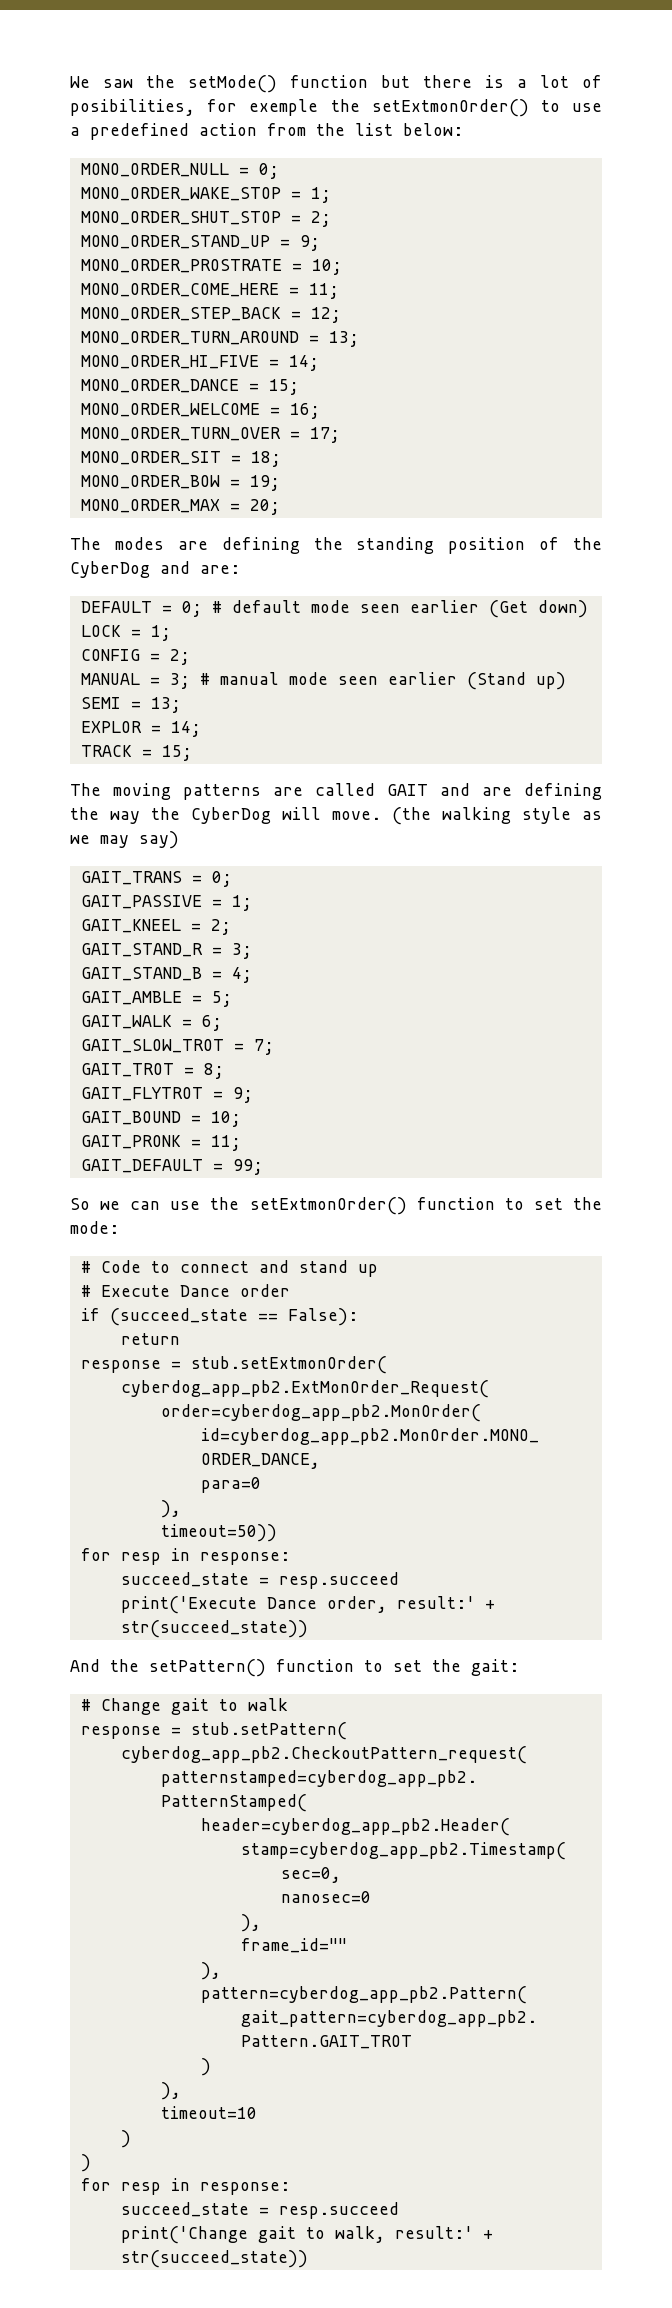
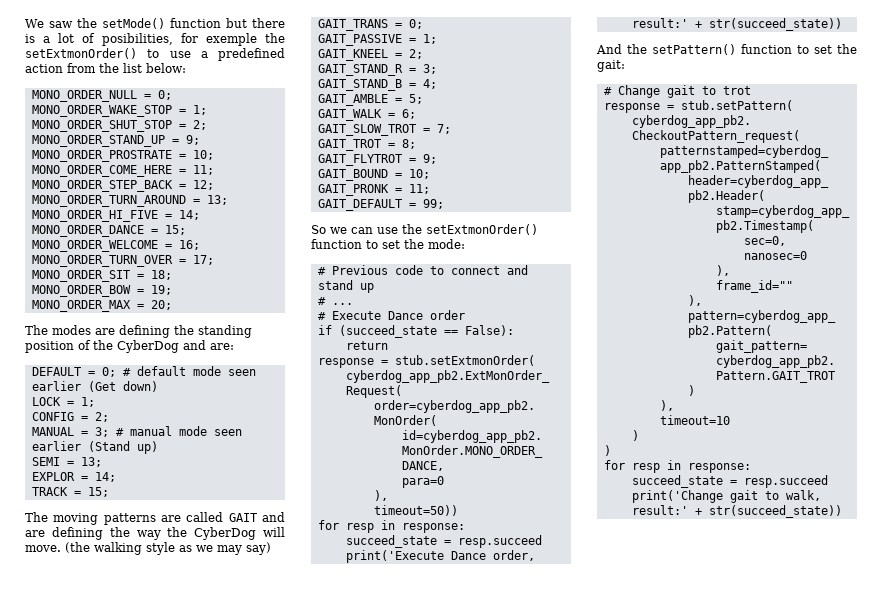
[100,1260,141,1273] Code -> [331,265,423,275] Previous code
(378, 1270) none -> [317,297,353,305] // # ...
[247,1698,288,1711] walk -> [722,86,751,95] trot

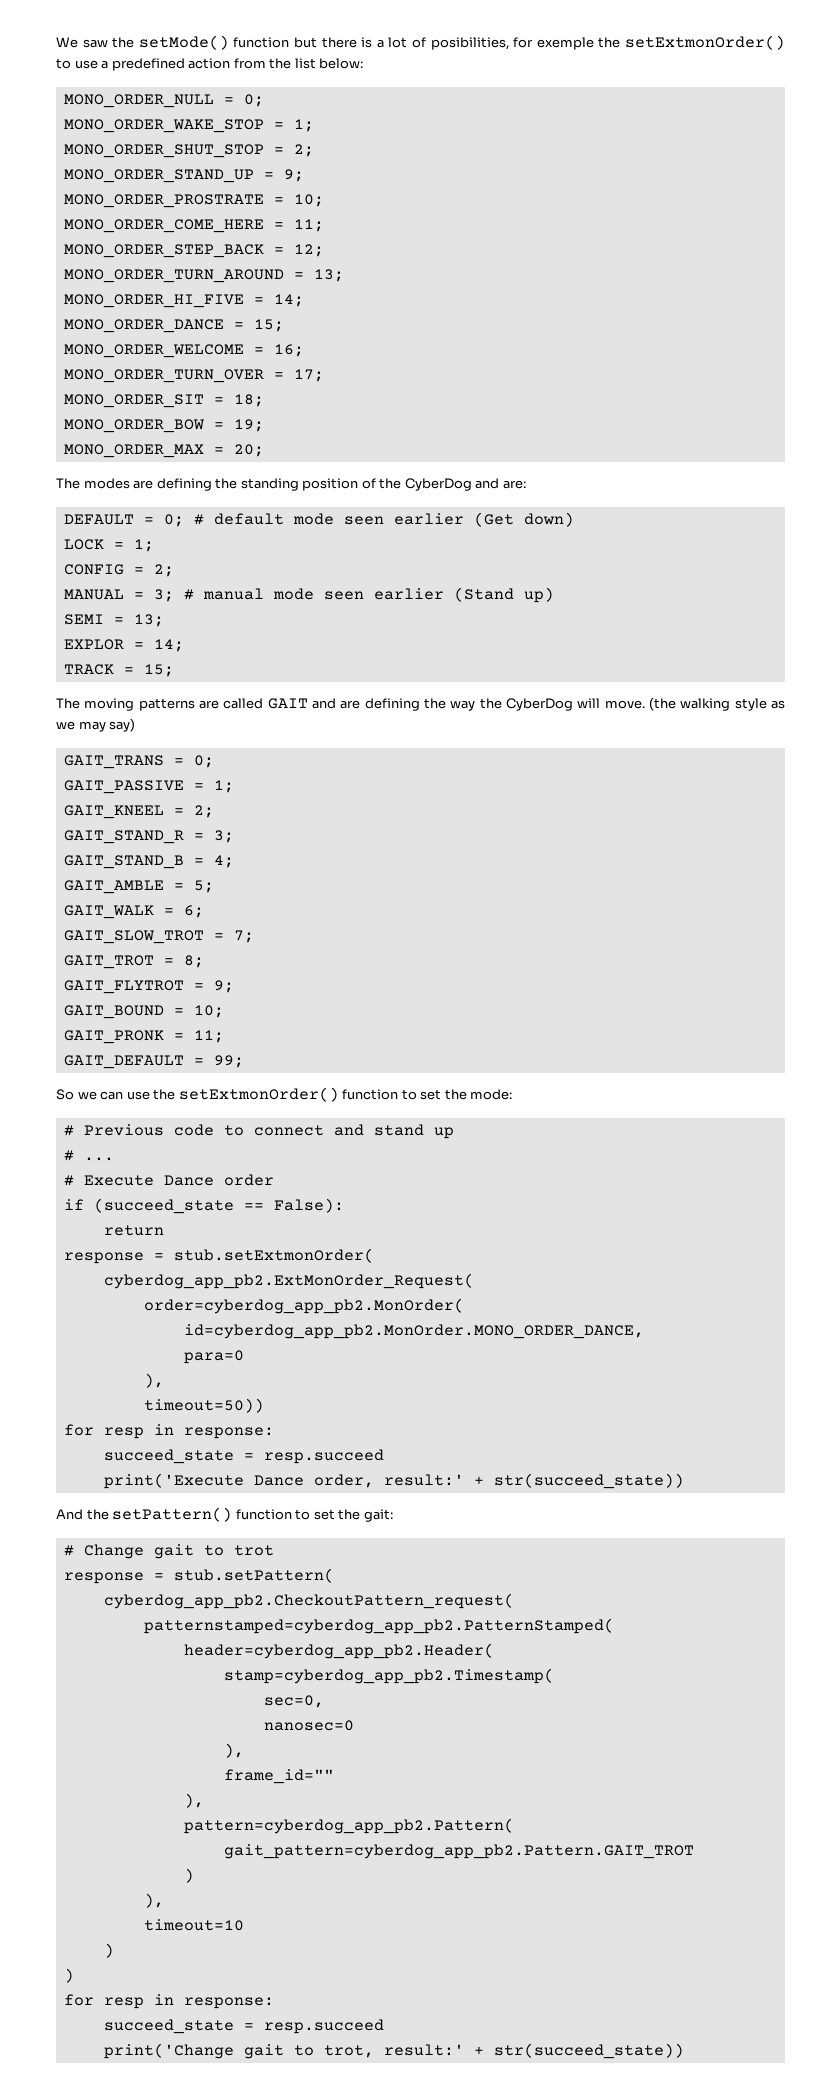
[785,490,821,501] walk, -> [323,2045,374,2058] trot,

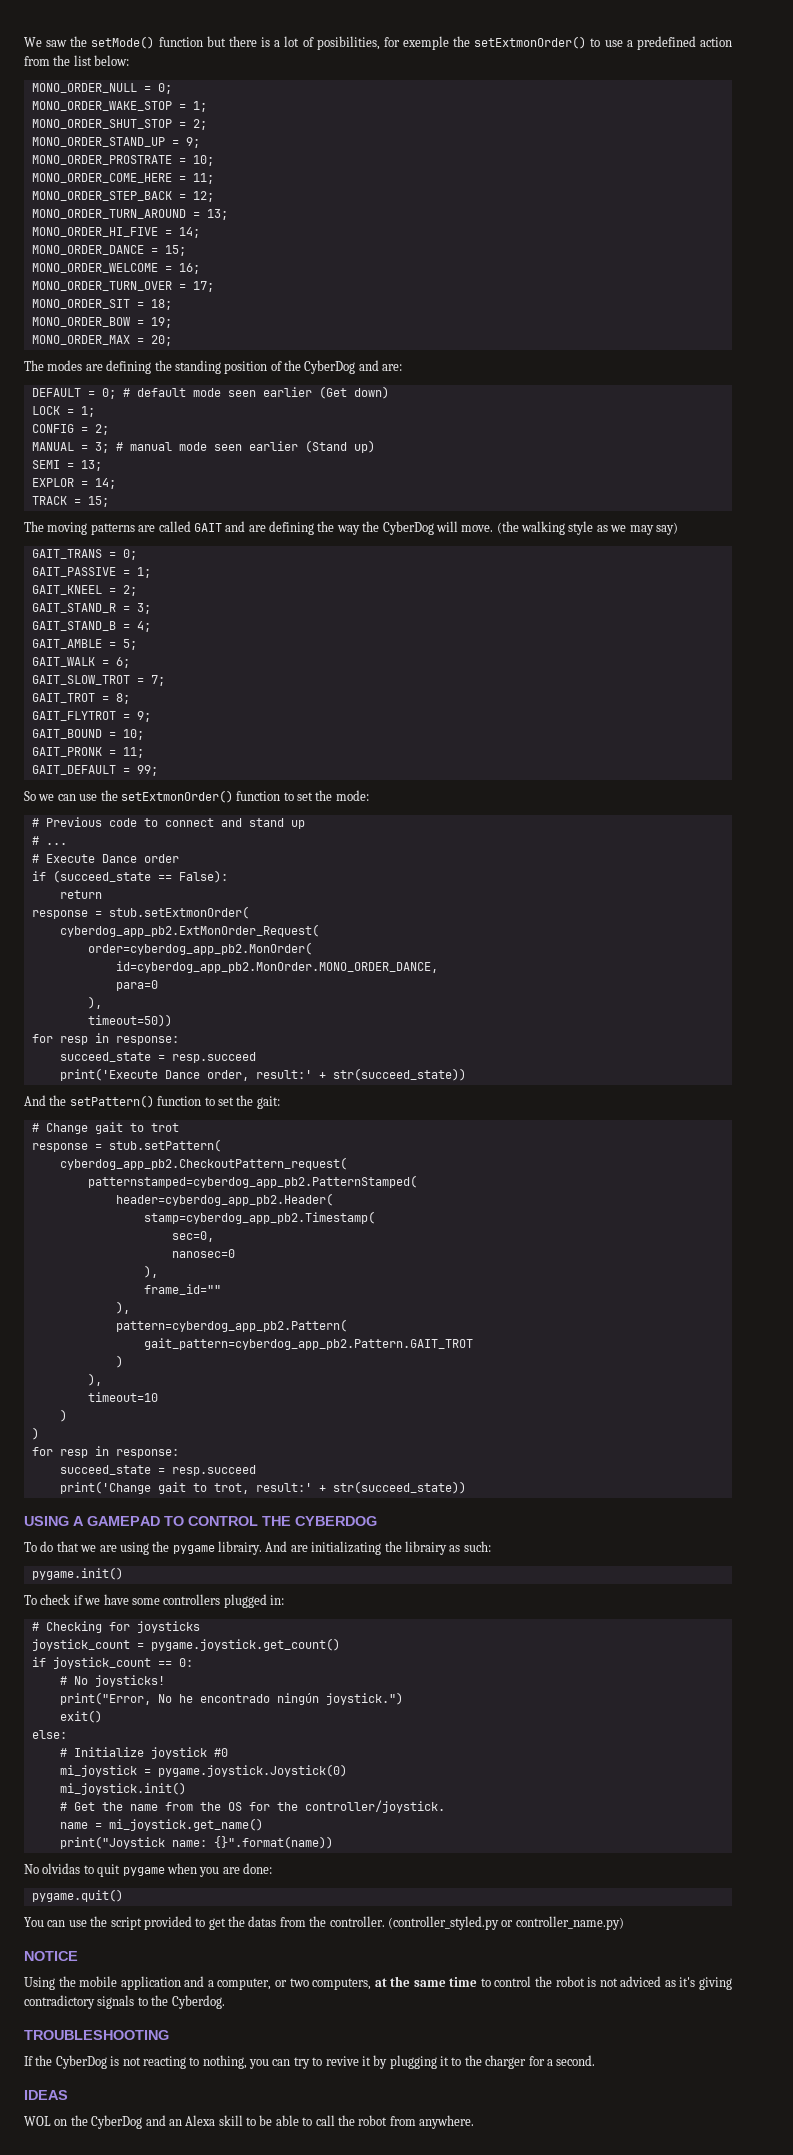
(684, 2051) none -> [24,1516,377,1526] [24,1541,491,1555] [31,1567,123,1580] [24,1594,284,1608] [31,1621,200,1633] [31,1638,340,1651] [31,1657,193,1669] [59,1675,165,1687] [59,1692,403,1705] [59,1710,102,1723] [31,1730,67,1739] [59,1747,228,1759] [59,1764,347,1777] [59,1782,186,1795] [59,1800,445,1813] [59,1818,263,1831] [59,1836,333,1849] [24,1863,272,1877] [31,1889,123,1902] [24,1916,624,1930] [24,1951,78,1961] [24,1976,733,1990] [24,1995,225,2009] [24,2030,169,2040] [24,2055,596,2069] [24,2090,68,2100] [24,2115,474,2129] // USING A GAMEPAD TO CONTROL THE CYBERDOG // To do that we are using the pygame librairy. And are initializating the librairy as such: // pygame.init() // To check if we have some controllers plugged in: // # Checking for joysticks // joystick_count = pygame.joystick.get_count() // if joystick_count == 0: // # No joysticks! // print("Error, No he encontrado ningún joystick.") // exit() // else: // # Initialize joystick #0 // mi_joystick = pygame.joystick.Joystick(0) // mi_joystick.init() // # Get the name from the OS for the controller/joystick. // name = mi_joystick.get_name() // print("Joystick name: {}".format(name)) // No olvidas to quit pygame when you are done: // pygame.quit() // You can use the script provided to get the datas from the controller. (controller_styled.py or controller_name.py) // NOTICE // Using the mobile application and a computer, or two computers, at the same time to control the robot is not adviced as it's giving contradictory signals to the Cyberdog. // TROUBLESHOOTING // If the CyberDog is not reacting to nothing, you can try to revive it by plugging it to the charger for a second. // IDEAS // WOL on the CyberDog and an Alexa skill to be able to call the robot from anywhere.

